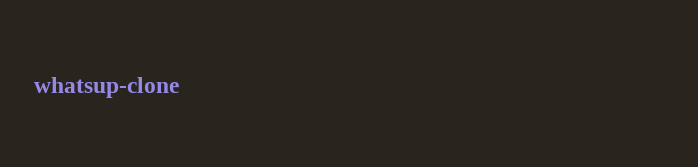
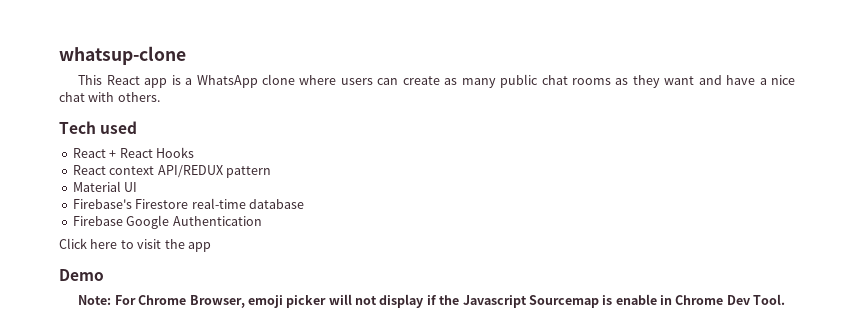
(179, 87) none -> [78,74,795,88] [59,92,160,102] [59,121,138,134] [72,147,194,158] [72,165,271,178] [72,181,138,192] [72,198,304,209] [72,215,262,229] [59,238,211,252] [59,269,104,281] [78,294,786,308] // This React app is a WhatsApp clone where users can create as many public chat rooms as they want and have a nice chat with others. // Tech used // React + React Hooks // React context API/REDUX pattern // Material UI // Firebase's Firestore real-time database // Firebase Google Authentication // Click here to visit the app // Demo // Note: For Chrome Browser, emoji picker will not display if the Javascript Sourcemap is enable in Chrome Dev Tool.

